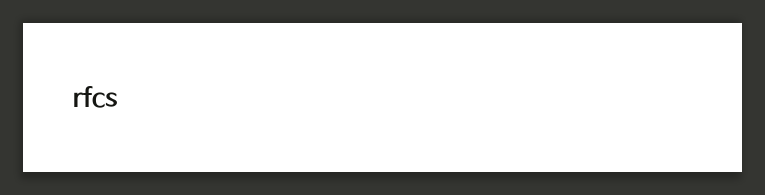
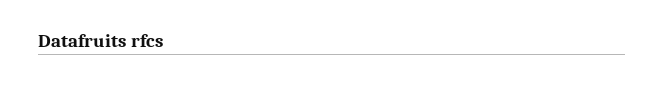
(73, 97) none -> [38,34,126,47] Datafruits

